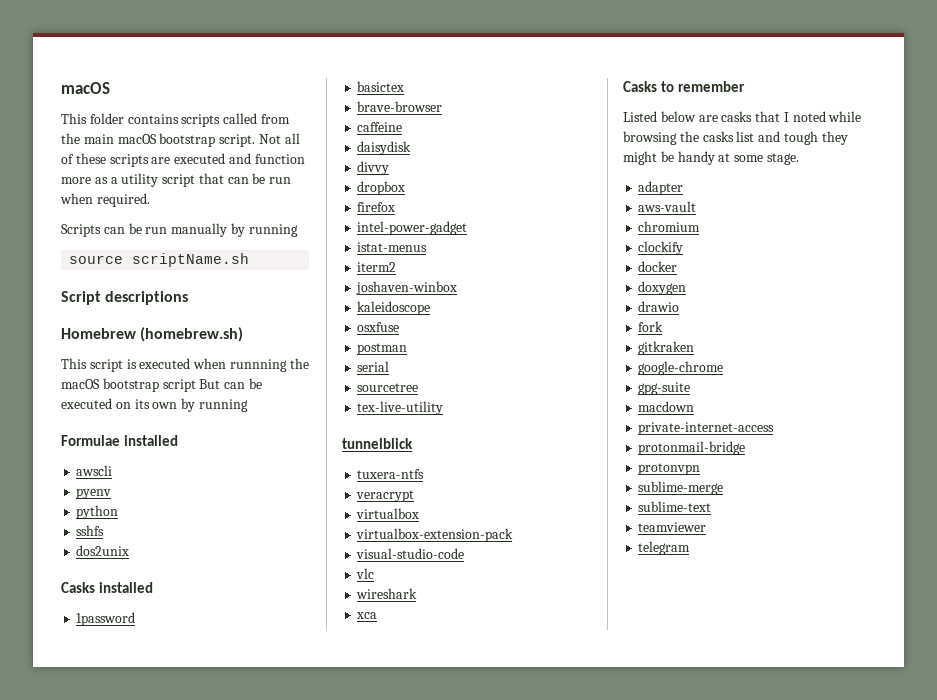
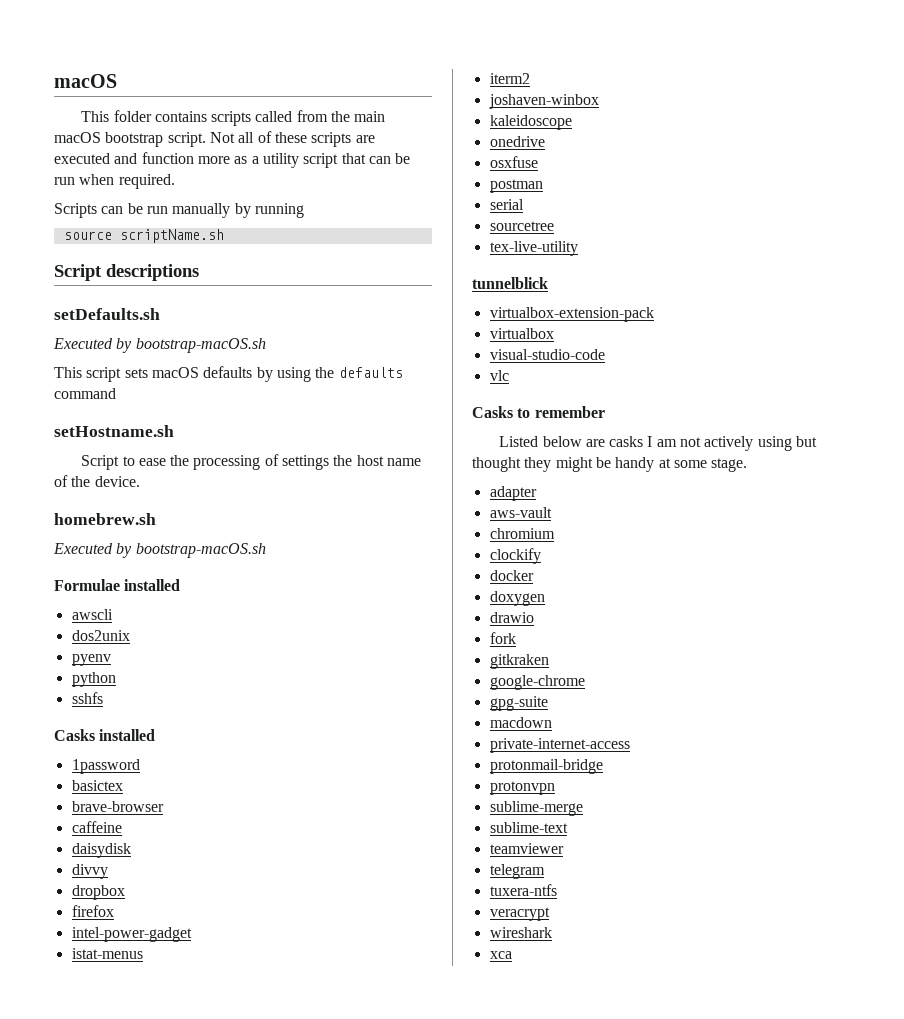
[61,327,244,342] [61,358,309,372] [61,378,262,392] [61,398,248,412] Homebrew (homebrew.sh) // This script is executed when runnning the macOS bootstrap script But can be executed on its own by running -> [54,308,160,320] [53,338,266,353] [54,366,403,382] [54,388,116,399] [54,425,174,437] [81,454,422,470] [54,475,140,487] [54,513,156,525] [53,543,266,558] setDefaults.sh // Executed by bootstrap-macOS.sh // This script sets macOS defaults by using the defaults command // setHostname.sh // Script to ease the processing of settings the host name of the device. // homebrew.sh // Executed by bootstrap-macOS.sh
(113, 470) none -> [71,630,130,641] // dos2unix
[76,545,130,556] // dos2unix -> (103, 698) none
(431, 308) none -> [489,136,545,147] // onedrive
[357,469,425,479] [356,490,415,502] tuxera-ntfs // veracrypt -> [489,307,654,322] virtualbox-extension-pack
[356,528,514,542] // virtualbox-extension-pack -> (554, 333) none
[356,588,418,599] [356,612,378,619] // wireshark // xca -> (509, 375) none
[755,111,862,122] [623,131,818,145] that I noted while browsing the casks list and tough -> [647,436,818,451] [472,457,521,472] I am not actively using but thought
(691, 548) none -> [489,884,557,896] [489,907,550,921] [489,927,552,938] [489,951,512,959] // tuxera-ntfs // veracrypt // wireshark // xca

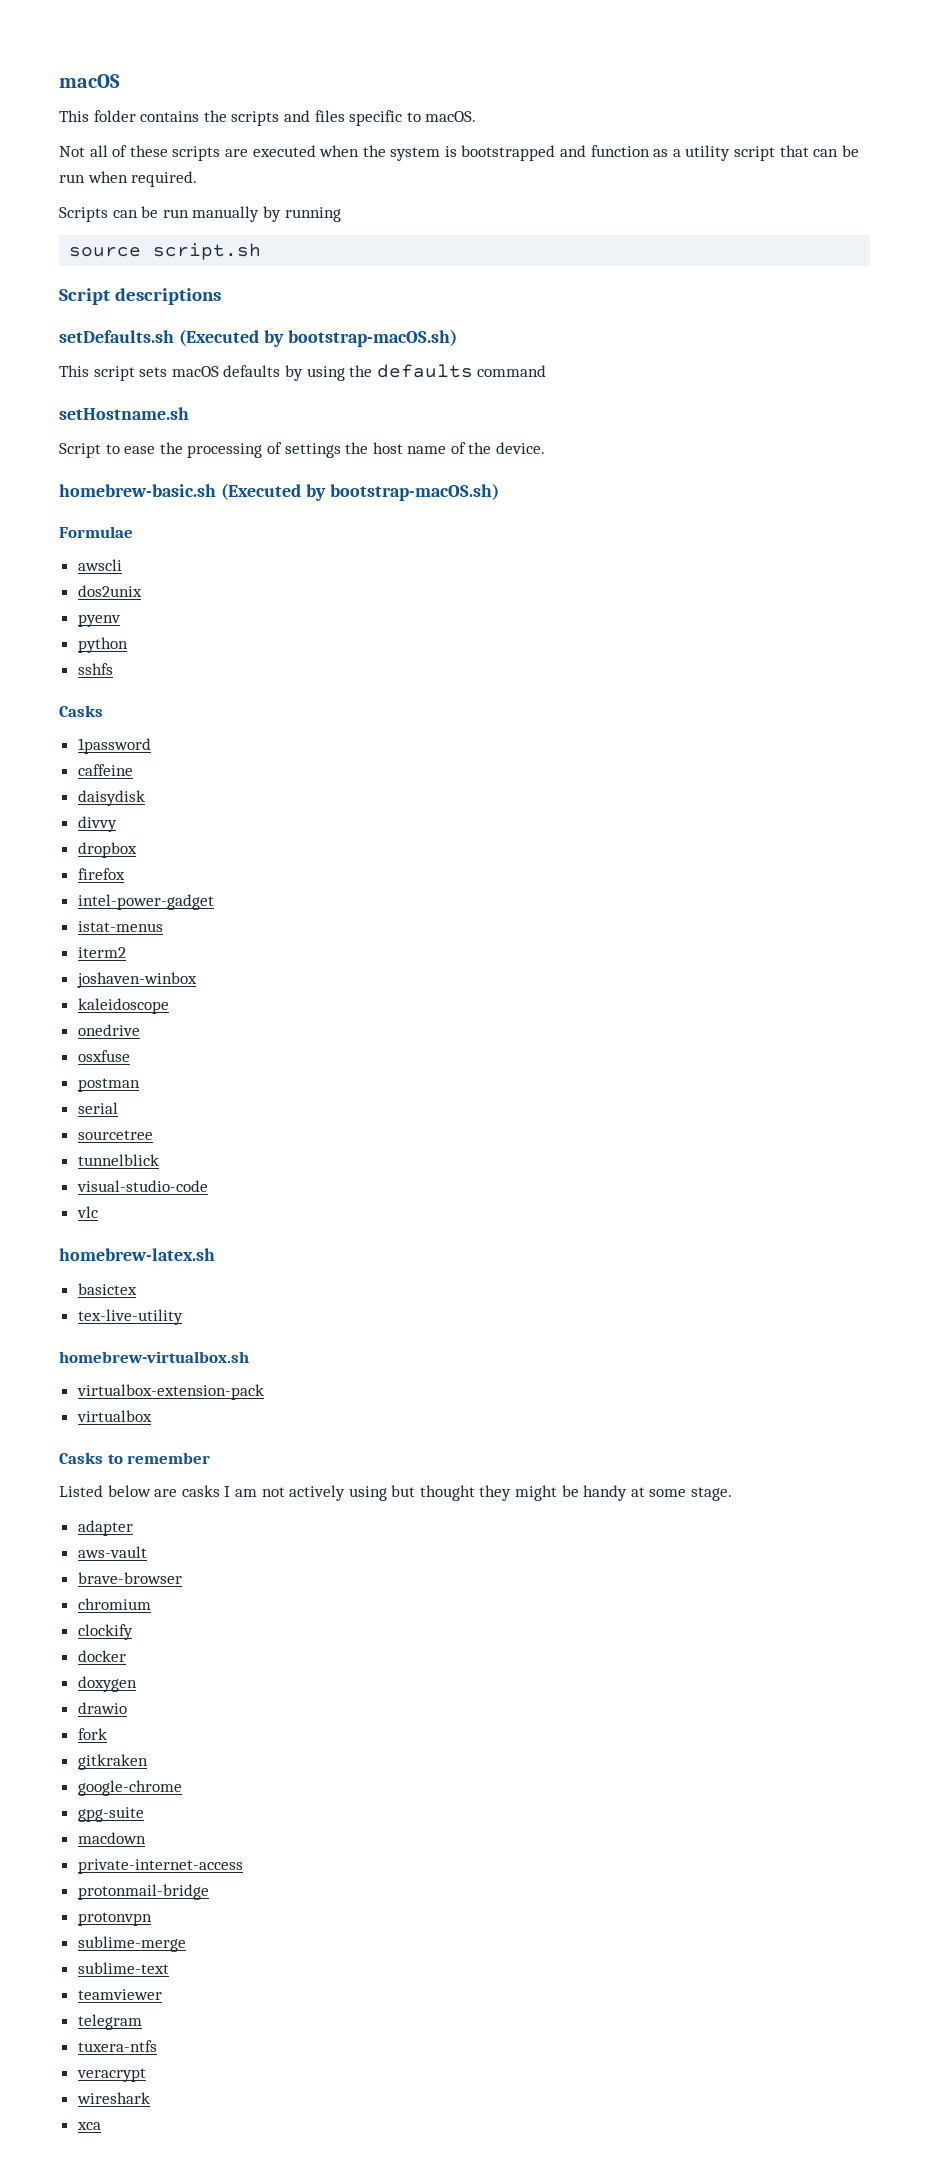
[211,110,386,126] [54,132,206,147] scripts called from the main macOS bootstrap script. -> [203,110,477,126] the scripts and files specific to macOS. //
(110, 158) none -> [319,145,556,161] when the system is bootstrapped
[197,156,230,164] more -> (650, 151) none
[119,229,224,243] scriptName.sh -> [153,243,262,260] script.sh
[53,338,266,353] // Executed by bootstrap-macOS.sh -> [178,329,457,347] (Executed by bootstrap-macOS.sh)
[54,513,156,525] [53,543,266,558] homebrew.sh // Executed by bootstrap-macOS.sh -> [59,483,499,501] homebrew-basic.sh (Executed by bootstrap-macOS.sh)
[124,579,181,591] installed -> (133, 532) none
[99,729,156,741] installed -> (103, 711) none
[71,780,123,791] [71,801,164,812] // basictex // brave-browser -> (151, 746) none
(554, 226) none -> [77,1154,159,1166] [76,1180,208,1192] [76,1206,98,1218] [59,1248,215,1261] [77,1283,137,1295] // tunnelblick // visual-studio-code // vlc // homebrew-latex.sh // basictex
[472,277,548,289] tunnelblick -> [59,1351,249,1363] homebrew-virtualbox.sh
[489,349,605,360] [489,370,509,381] // visual-studio-code // vlc -> (152, 1416) none
(552, 512) none -> [77,1572,182,1584] // brave-browser

